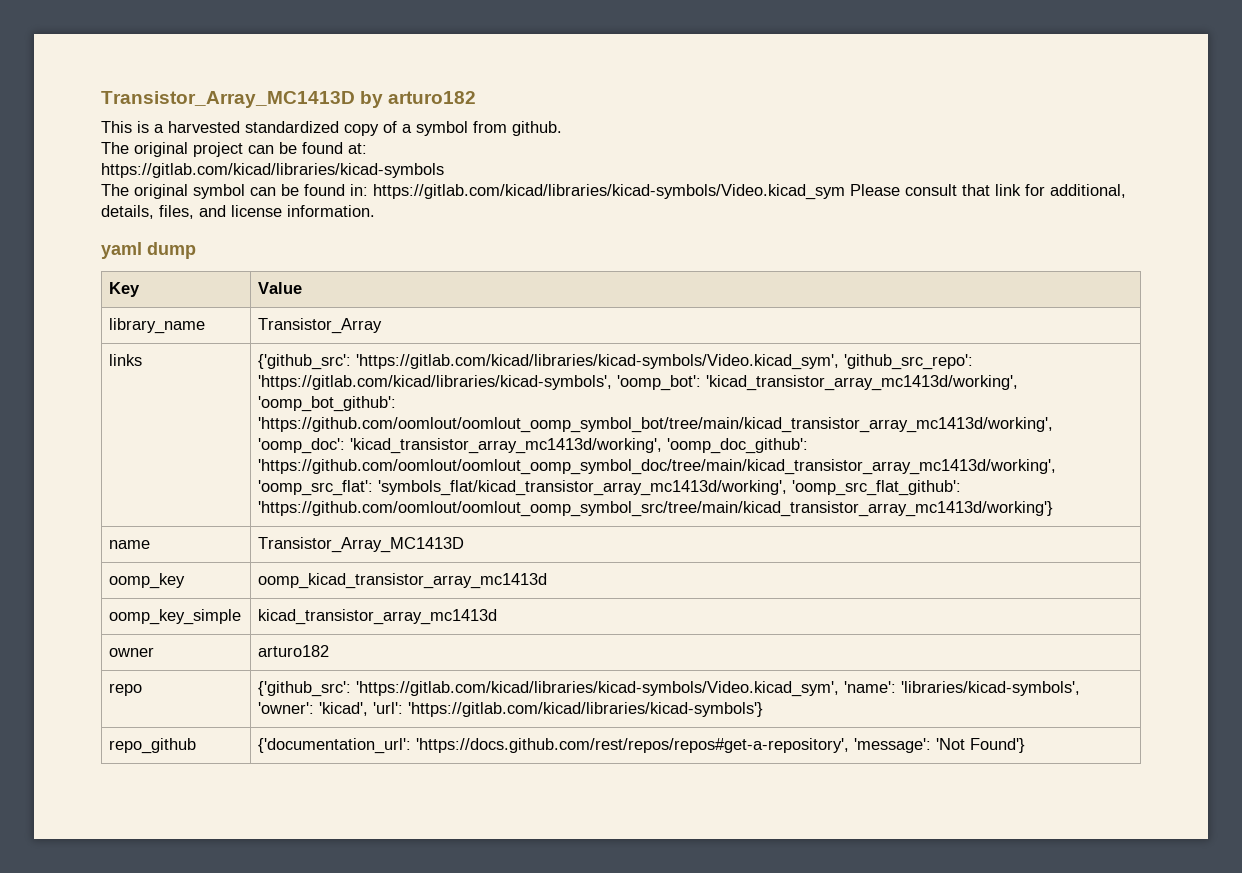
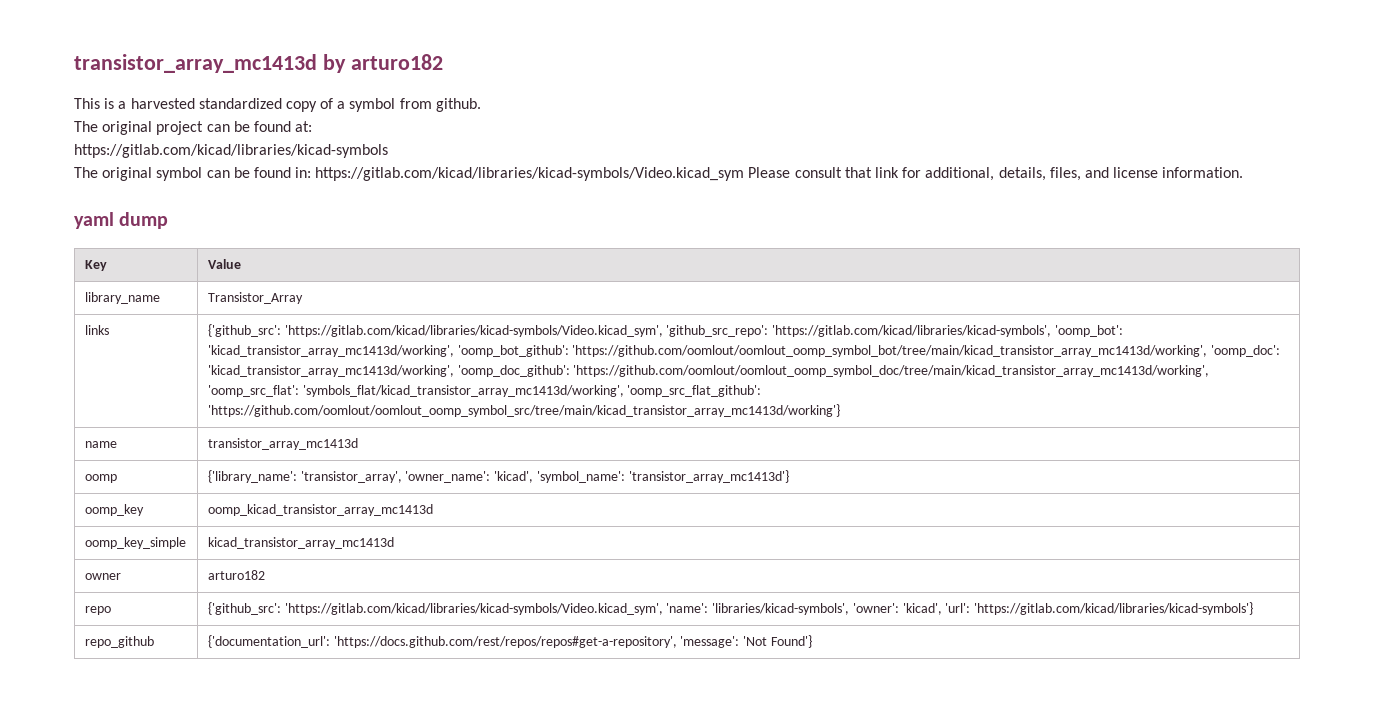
[101,91,355,108] Transistor_Array_MC1413D -> [74,54,317,73] transistor_array_mc1413d
[258,537,465,553] Transistor_Array_MC1413D -> [207,438,358,450] [84,474,117,483] [207,470,789,483] transistor_array_mc1413d // oomp | {'library_name': 'transistor_array', 'owner_name': 'kicad', 'symbol_name': 'transistor_array_mc1413d'}

